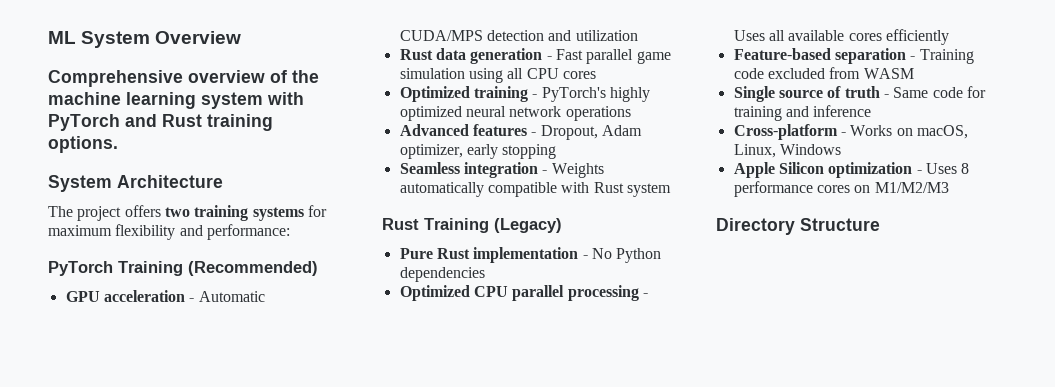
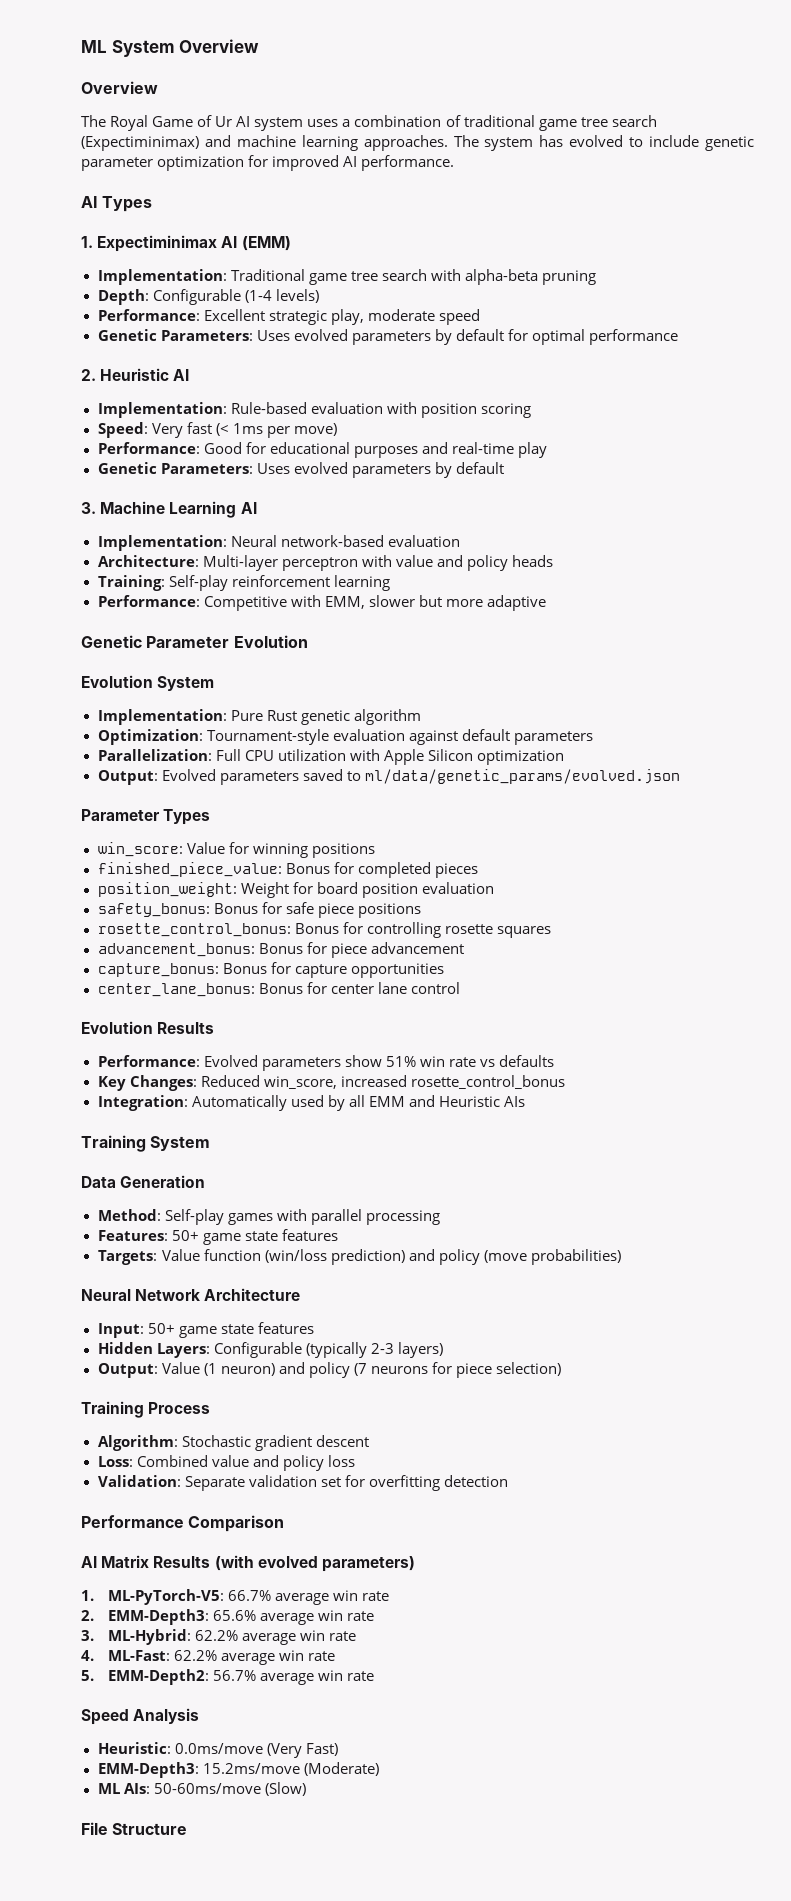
[48,70,319,87] [48,92,304,109] [48,114,273,131] [48,136,118,153] [48,175,223,192] [48,205,327,221] [48,224,290,240] [48,261,318,276] [65,290,265,302] [399,30,638,41] [399,48,671,64] [399,68,596,83] [399,86,650,102] [399,106,631,121] [399,124,642,140] [399,144,557,159] [399,162,604,178] [399,182,671,197] [382,218,562,233] [399,247,662,263] [399,267,485,282] [399,285,648,301] [733,29,949,45] [733,48,974,64] [733,67,914,79] [733,86,986,102] [733,105,872,121] [733,124,968,140] [733,144,841,158] [733,162,970,178] [733,181,949,197] [716,218,795,235] Comprehensive overview of the machine learning system with PyTorch and Rust training options. // System Architecture // The project offers two training systems for maximum flexibility and performance: // PyTorch Training (Recommended) // GPU acceleration - Automatic CUDA/MPS detection and utilization // Rust data generation - Fast parallel game simulation using all CPU cores // Optimized training - PyTorch's highly optimized neural network operations // Advanced features - Dropout, Adam optimizer, early stopping // Seamless integration - Weights automatically compatible with Rust system // Rust Training (Legacy) // Pure Rust implementation - No Python dependencies // Optimized CPU parallel processing - Uses all available cores efficiently // Feature-based separation - Training code excluded from WASM // Single source of truth - Same code for training and inference // Cross-platform - Works on macOS, Linux, Windows // Apple Silicon optimization - Uses 8 performance cores on M1/M2/M3 // Directory -> [81,81,158,94] [81,115,657,131] [81,135,755,151] [81,155,455,171] [81,196,153,212] [81,235,291,252] [97,269,596,285] [97,289,319,305] [97,309,480,325] [97,329,678,345] [81,368,190,381] [97,402,531,418] [97,422,337,438] [97,442,547,458] [97,462,504,478] [81,501,257,518] [97,535,460,551] [97,555,553,571] [97,575,390,591] [97,595,546,611] [81,635,308,648] [81,675,215,691] [97,709,421,725] [97,729,593,745] [97,749,564,765] [97,769,680,785] [81,809,211,825] [97,842,375,858] [97,862,478,878] [97,882,494,898] [97,902,421,918] [97,922,551,938] [97,942,464,958] [97,962,444,978] [97,982,460,997] [81,1021,215,1034] [97,1055,554,1071] [97,1075,565,1091] [97,1095,525,1111] [81,1135,211,1152] [81,1175,206,1188] [97,1209,440,1225] [97,1229,338,1245] [97,1249,621,1265] [81,1288,301,1301] [97,1322,314,1338] [97,1342,443,1358] [97,1362,561,1378] [81,1401,211,1418] [97,1435,369,1451] [97,1455,355,1471] [97,1475,508,1491] [81,1515,285,1532] [81,1555,415,1572] [81,1589,390,1605] [81,1609,375,1625] [81,1629,357,1645] [81,1650,336,1665] [81,1669,375,1685] [81,1708,200,1725] [97,1742,338,1758] [97,1762,379,1778] [97,1782,306,1796] [81,1822,108,1835] Overview // The Royal Game of Ur AI system uses a combination of traditional game tree search (Expectiminimax) and machine learning approaches. The system has evolved to include genetic parameter optimization for improved AI performance. // AI Types // 1. Expectiminimax AI (EMM) // Implementation: Traditional game tree search with alpha-beta pruning // Depth: Configurable (1-4 levels) // Performance: Excellent strategic play, moderate speed // Genetic Parameters: Uses evolved parameters by default for optimal performance // 2. Heuristic AI // Implementation: Rule-based evaluation with position scoring // Speed: Very fast (< 1ms per move) // Performance: Good for educational purposes and real-time play // Genetic Parameters: Uses evolved parameters by default // 3. Machine Learning AI // Implementation: Neural network-based evaluation // Architecture: Multi-layer perceptron with value and policy heads // Training: Self-play reinforcement learning // Performance: Competitive with EMM, slower but more adaptive // Genetic Parameter Evolution // Evolution System // Implementation: Pure Rust genetic algorithm // Optimization: Tournament-style evaluation against default parameters // Parallelization: Full CPU utilization with Apple Silicon optimization // Output: Evolved parameters saved to ml/data/genetic_params/evolved.json // Parameter Types // win_score: Value for winning positions // finished_piece_value: Bonus for completed pieces // position_weight: Weight for board position evaluation // safety_bonus: Bonus for safe piece positions // rosette_control_bonus: Bonus for controlling rosette squares // advancement_bonus: Bonus for piece advancement // capture_bonus: Bonus for capture opportunities // center_lane_bonus: Bonus for center lane control // Evolution Results // Performance: Evolved parameters show 51% win rate vs defaults // Key Changes: Reduced win_score, increased rosette_control_bonus // Integration: Automatically used by all EMM and Heuristic AIs // Training System // Data Generation // Method: Self-play games with parallel processing // Features: 50+ game state features // Targets: Value function (win/loss prediction) and policy (move probabilities) // Neural Network Architecture // Input: 50+ game state features // Hidden Layers: Configurable (typically 2-3 layers) // Output: Value (1 neuron) and policy (7 neurons for piece selection) // Training Process // Algorithm: Stochastic gradient descent // Loss: Combined value and policy loss // Validation: Separate validation set for overfitting detection // Performance Comparison // AI Matrix Results (with evolved parameters) // 1. ML-PyTorch-V5: 66.7% average win rate // 2. EMM-Depth3: 65.6% average win rate // 3. ML-Hybrid: 62.2% average win rate // 4. ML-Fast: 62.2% average win rate // 5. EMM-Depth2: 56.7% average win rate // Speed Analysis // Heuristic: 0.0ms/move (Very Fast) // EMM-Depth3: 15.2ms/move (Moderate) // ML AIs: 50-60ms/move (Slow) // File

